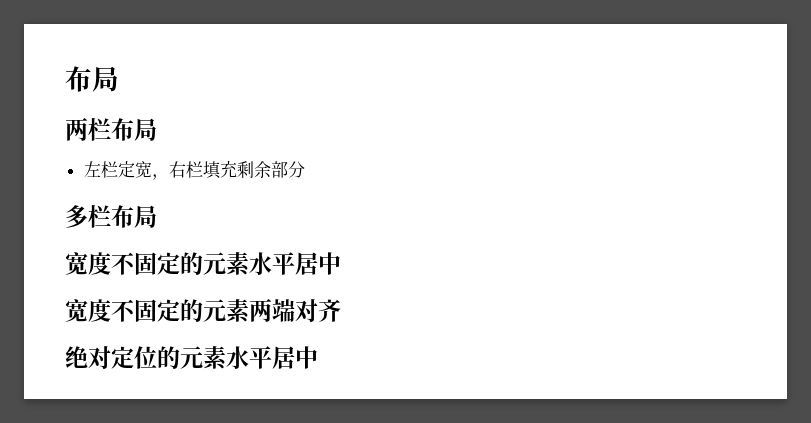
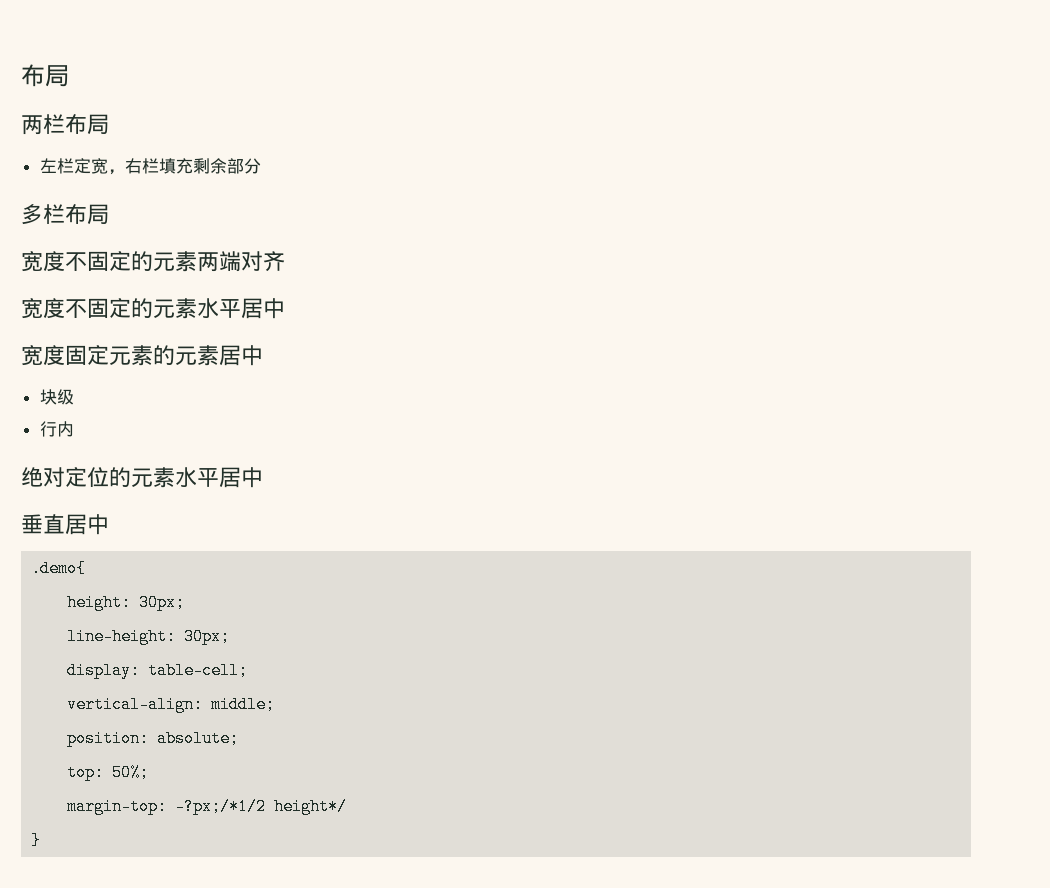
[249,252,341,275] [65,299,341,322] 水平居中 // 宽度不固定的元素两端对齐 -> [197,251,285,272] [21,298,285,319] [21,345,263,366] [39,389,74,405] [39,421,74,437] 两端对齐 // 宽度不固定的元素水平居中 // 宽度固定元素的元素居中 // 块级 // 行内
(318, 357) none -> [21,514,109,535] [31,560,87,577] [67,594,186,611] [67,628,231,645] [67,662,249,679] [67,696,276,713] [67,730,240,747] [67,764,150,781] [67,798,348,815] [31,832,42,849] // 垂直居中 // .demo{ // height: 30px; // line-height: 30px; // display: table-cell; // vertical-align: middle; // position: absolute; // top: 50%; // margin-top: -?px;/*1/2 height*/ // }

